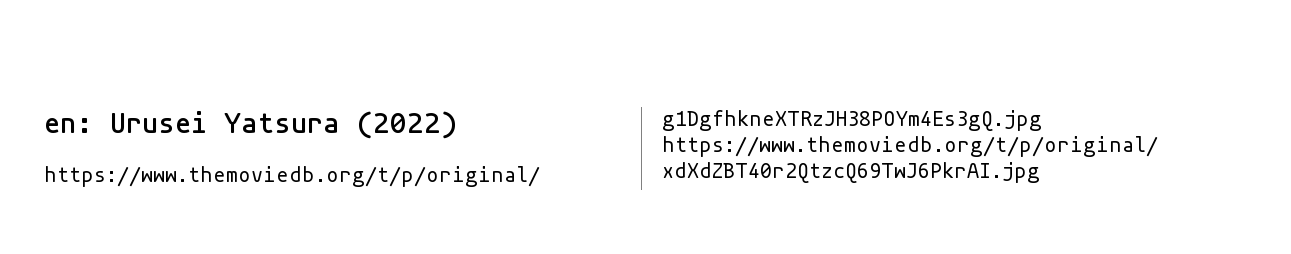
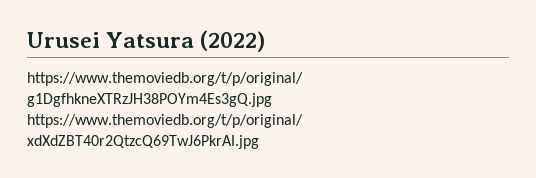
[44,118,93,133] en: -> (27, 40) none

